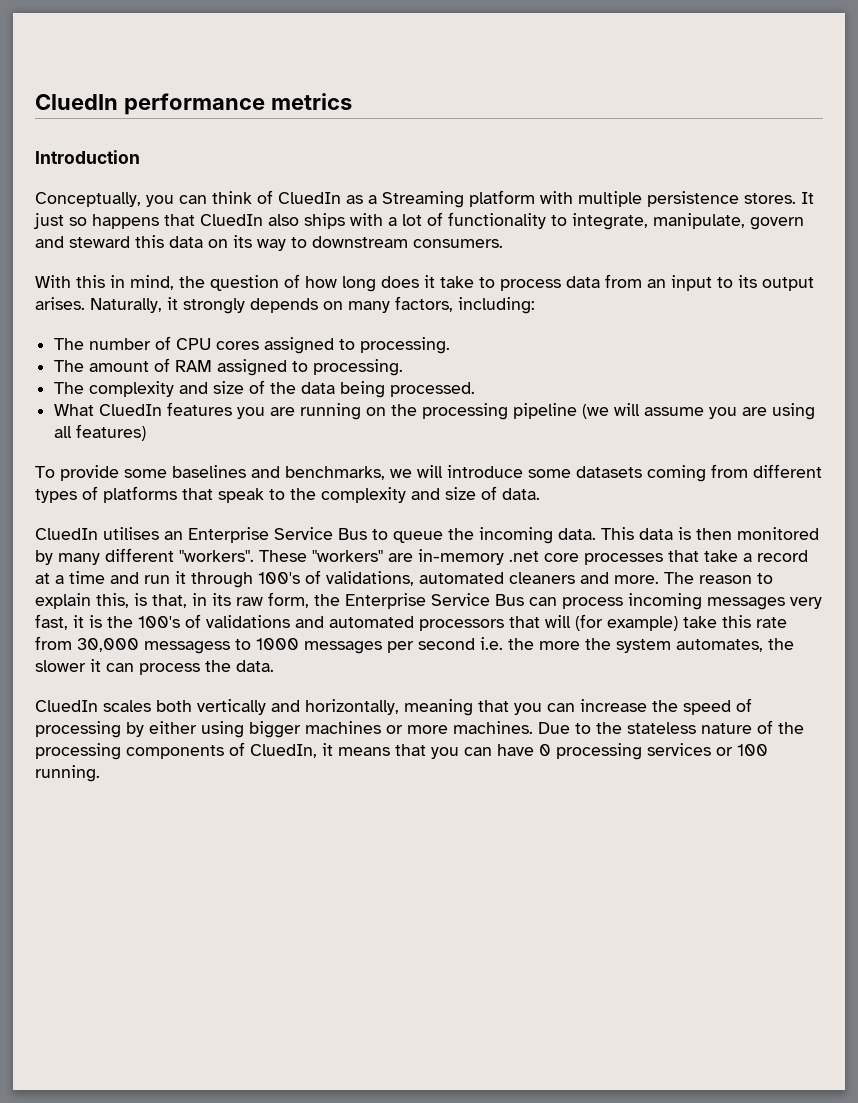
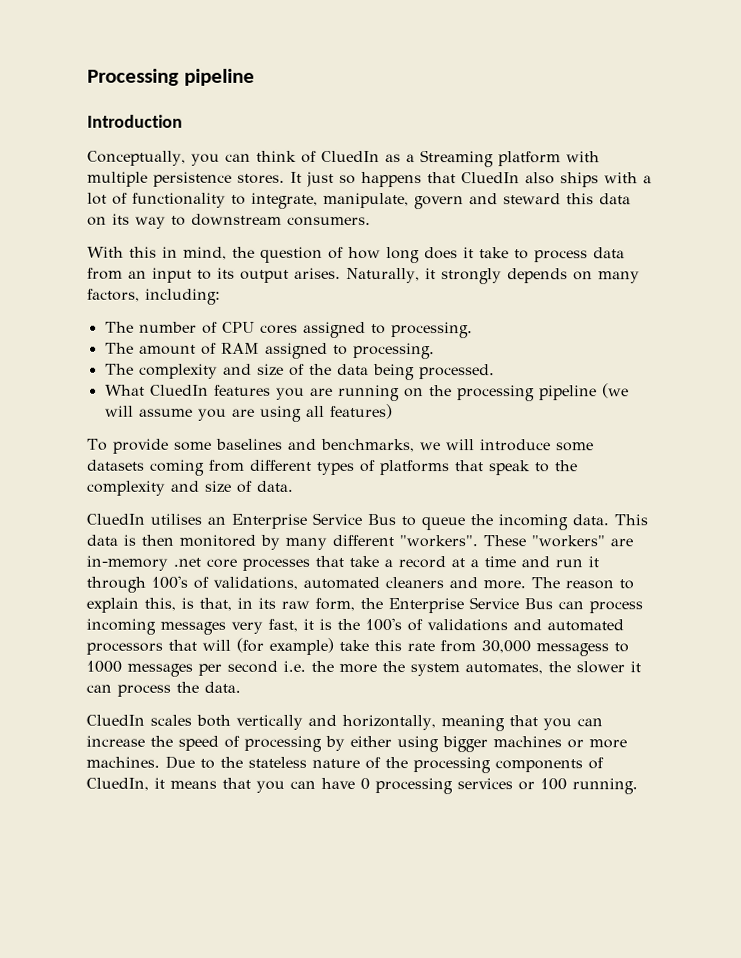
[35,93,352,115] CluedIn performance metrics -> [87,68,255,86] Processing pipeline

